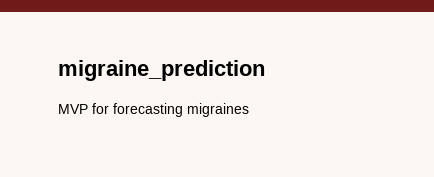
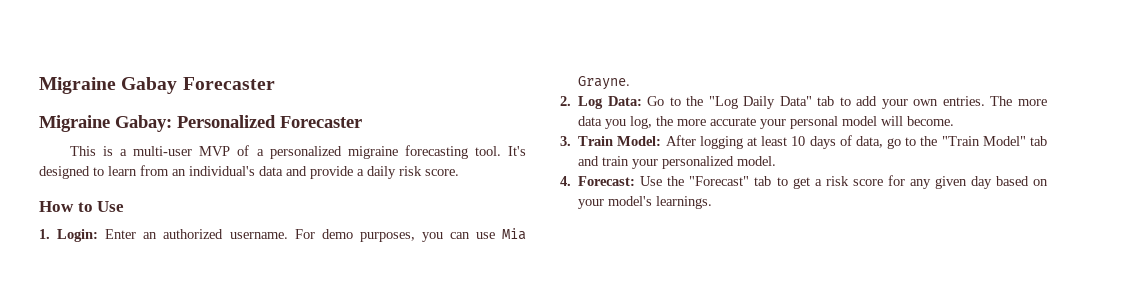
[58,60,265,81] [58,103,249,117] migraine_prediction // MVP for forecasting migraines -> [39,77,275,94] [39,115,362,132] [69,145,526,159] [39,165,459,179] [39,201,125,212] [39,228,526,242] [578,76,631,90] [560,96,1047,109] [578,116,955,129] [560,135,1047,149] [578,156,777,169] [560,175,1048,189] [578,196,713,209] Migraine Gabay Forecaster // Migraine Gabay: Personalized Forecaster // This is a multi-user MVP of a personalized migraine forecasting tool. It's designed to learn from an individual's data and provide a daily risk score. // How to Use // 1. Login: Enter an authorized username. For demo purposes, you can use Mia Grayne. // 2. Log Data: Go to the "Log Daily Data" tab to add your own entries. The more data you log, the more accurate your personal model will become. // 3. Train Model: After logging at least 10 days of data, go to the "Train Model" tab and train your personalized model. // 4. Forecast: Use the "Forecast" tab to get a risk score for any given day based on your model's learnings.

